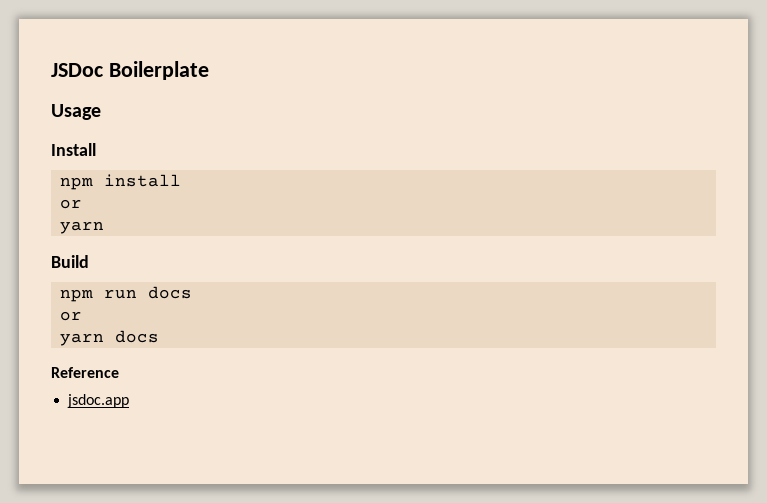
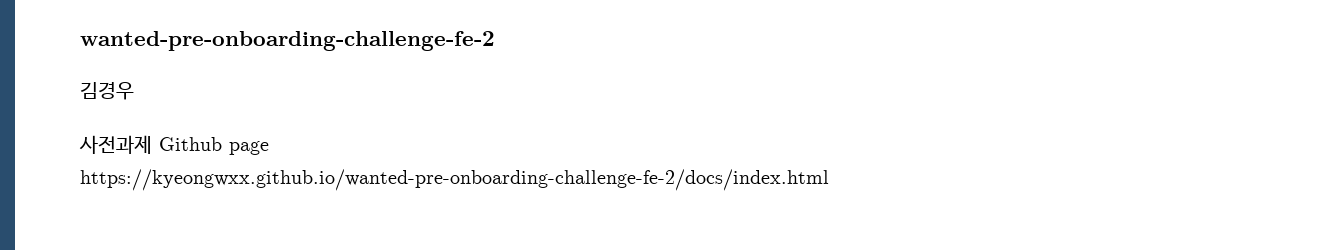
[51,61,209,80] [51,104,101,120] [51,143,96,156] [60,174,182,190] [60,199,83,209] [60,221,105,234] [51,255,89,268] [60,286,193,302] [60,311,83,321] [60,330,160,346] [51,367,119,378] [67,394,130,408] JSDoc Boilerplate // Usage // Install // npm install // or // yarn // Build // npm run docs // or // yarn docs // Reference // jsdoc.app -> [80,31,495,51] [80,82,134,100] [79,135,269,155] [80,169,829,191] wanted-pre-onboarding-challenge-fe-2 // 김경우 // 사전과제 Github page // https://kyeongwxx.github.io/wanted-pre-onboarding-challenge-fe-2/docs/index.html

